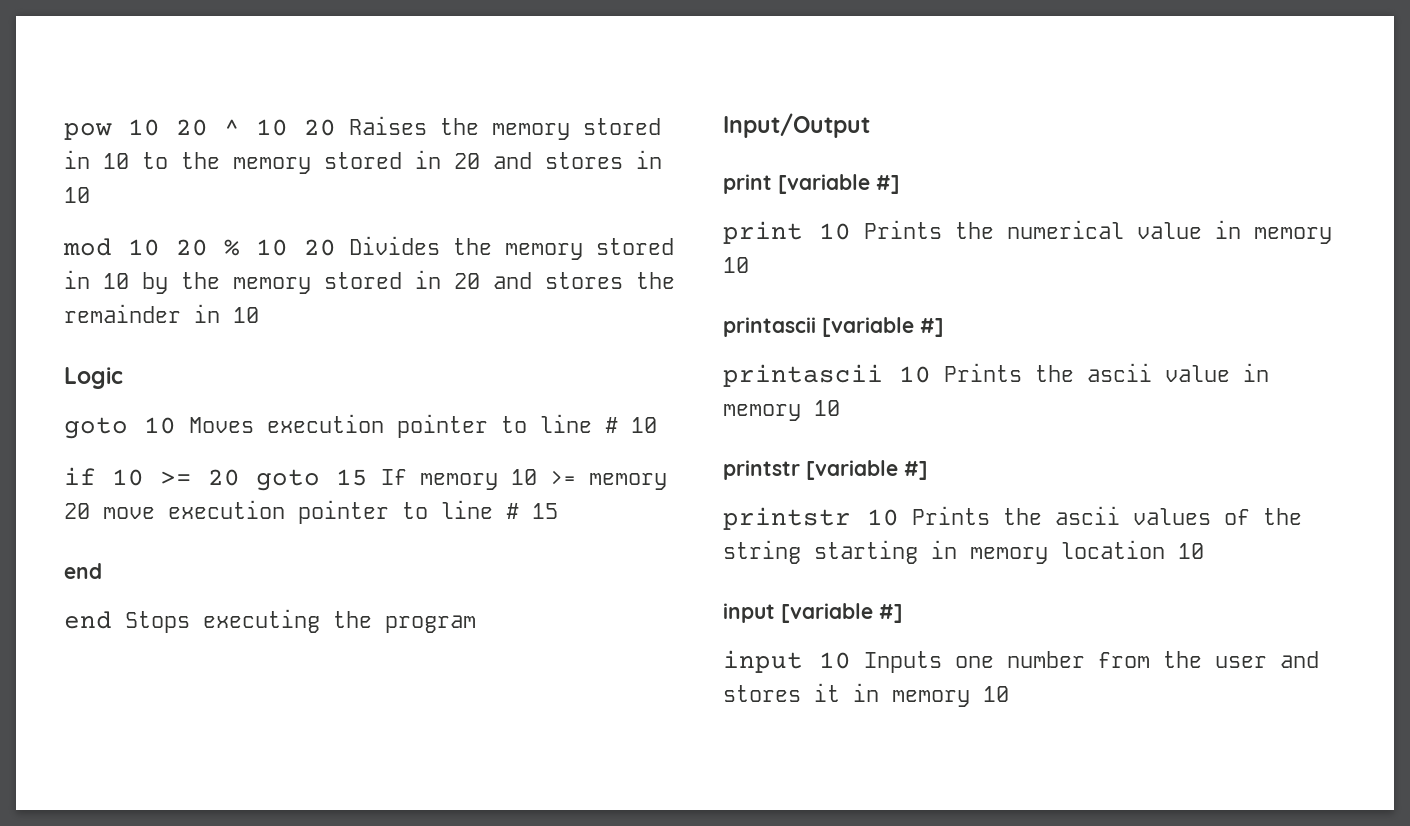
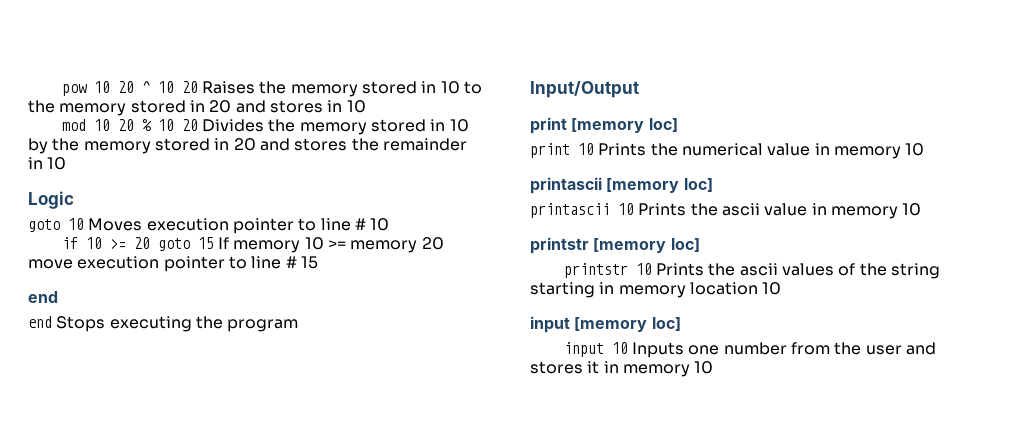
[778,174,900,194] [variable #] -> [571,118,678,133] [memory loc]
[822,317,944,337] [variable #] -> [606,178,713,193] [memory loc]
[806,460,928,480] [variable #] -> [593,238,700,253] [memory loc]
[781,603,903,623] [variable #] -> [574,317,681,332] [memory loc]

